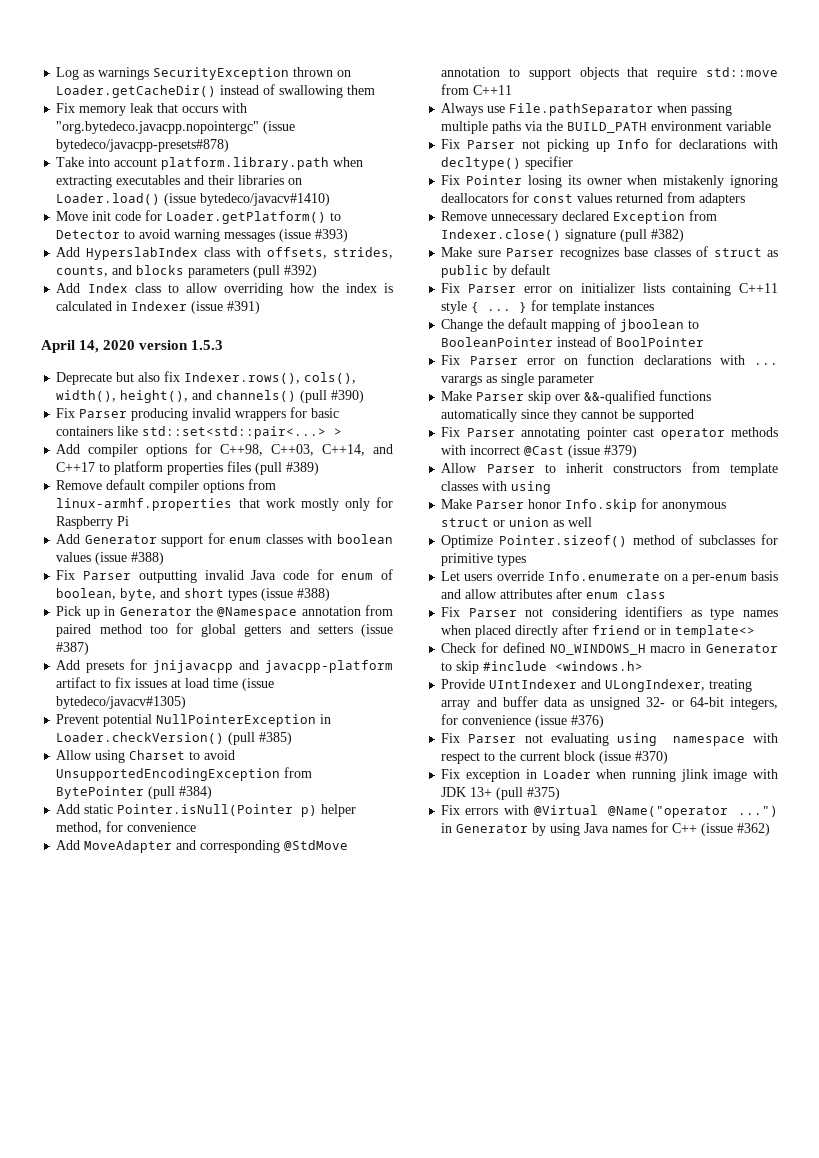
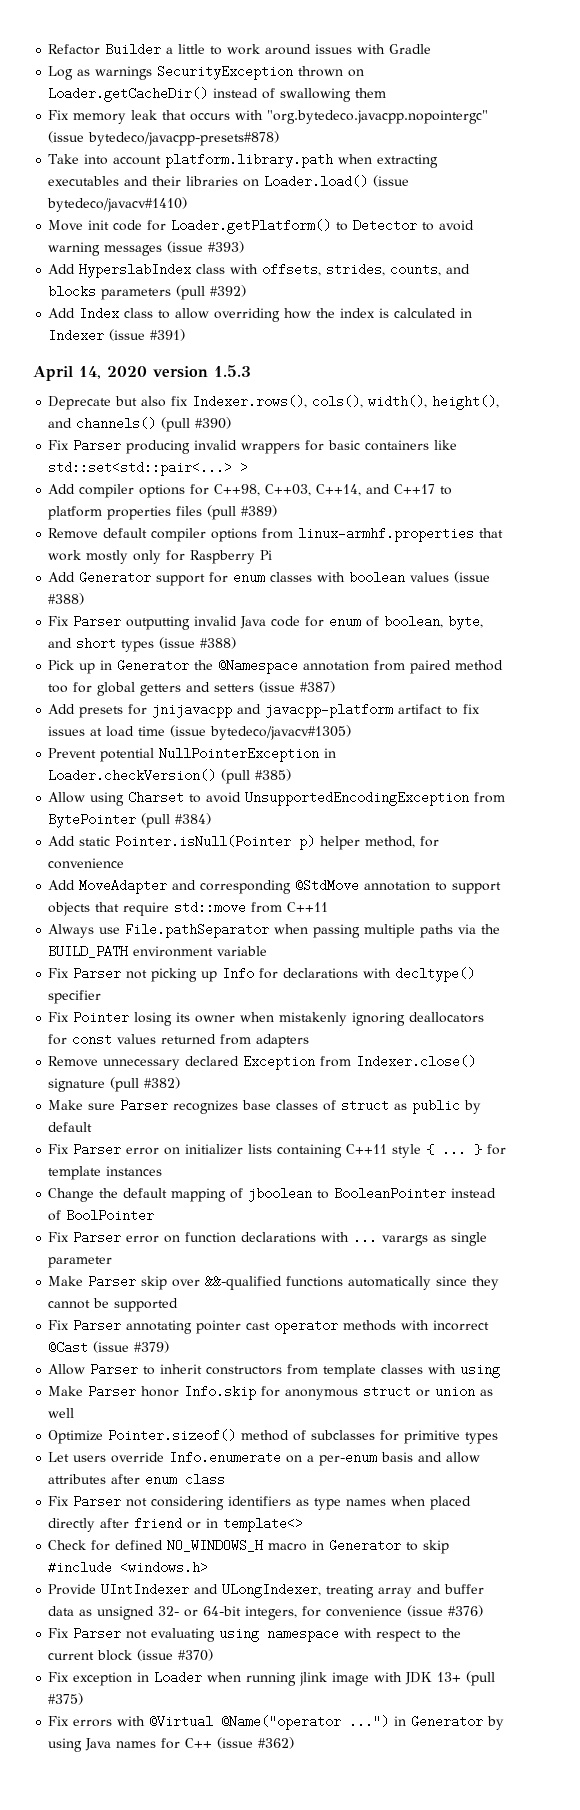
(56, 73) none -> [48,43,432,56] Refactor Builder a little to work around issues with Gradle //

